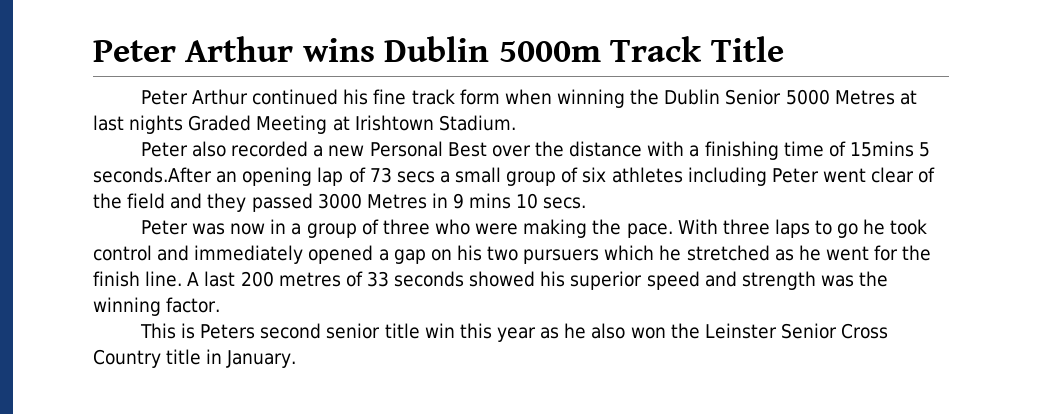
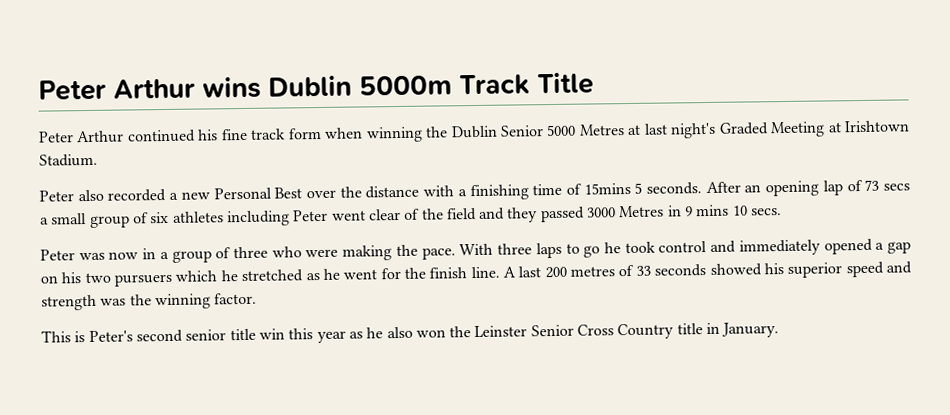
[129,115,184,134] nights -> [670,122,717,139] night's
[93,167,212,183] seconds.After -> [646,181,741,195] seconds. After
[200,324,256,339] Peters -> [88,330,133,343] Peter's

